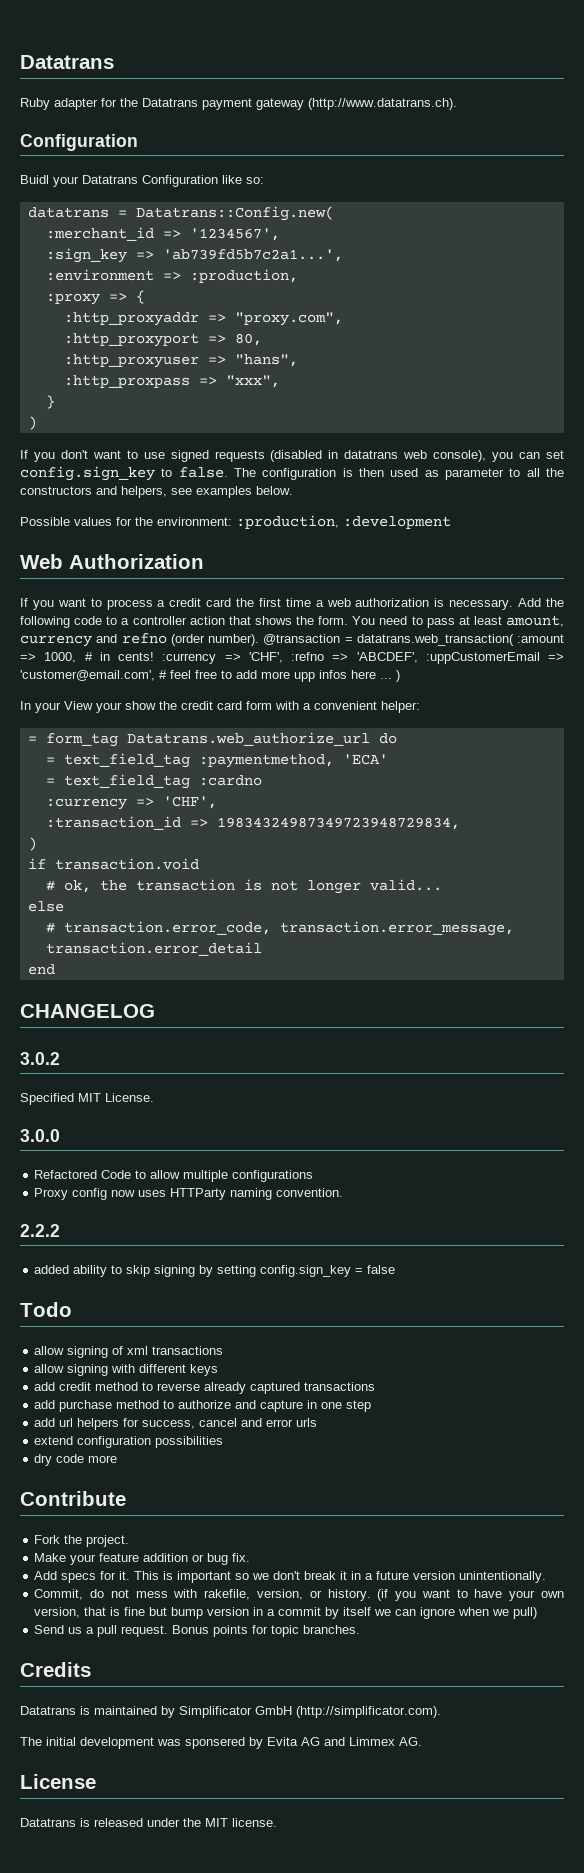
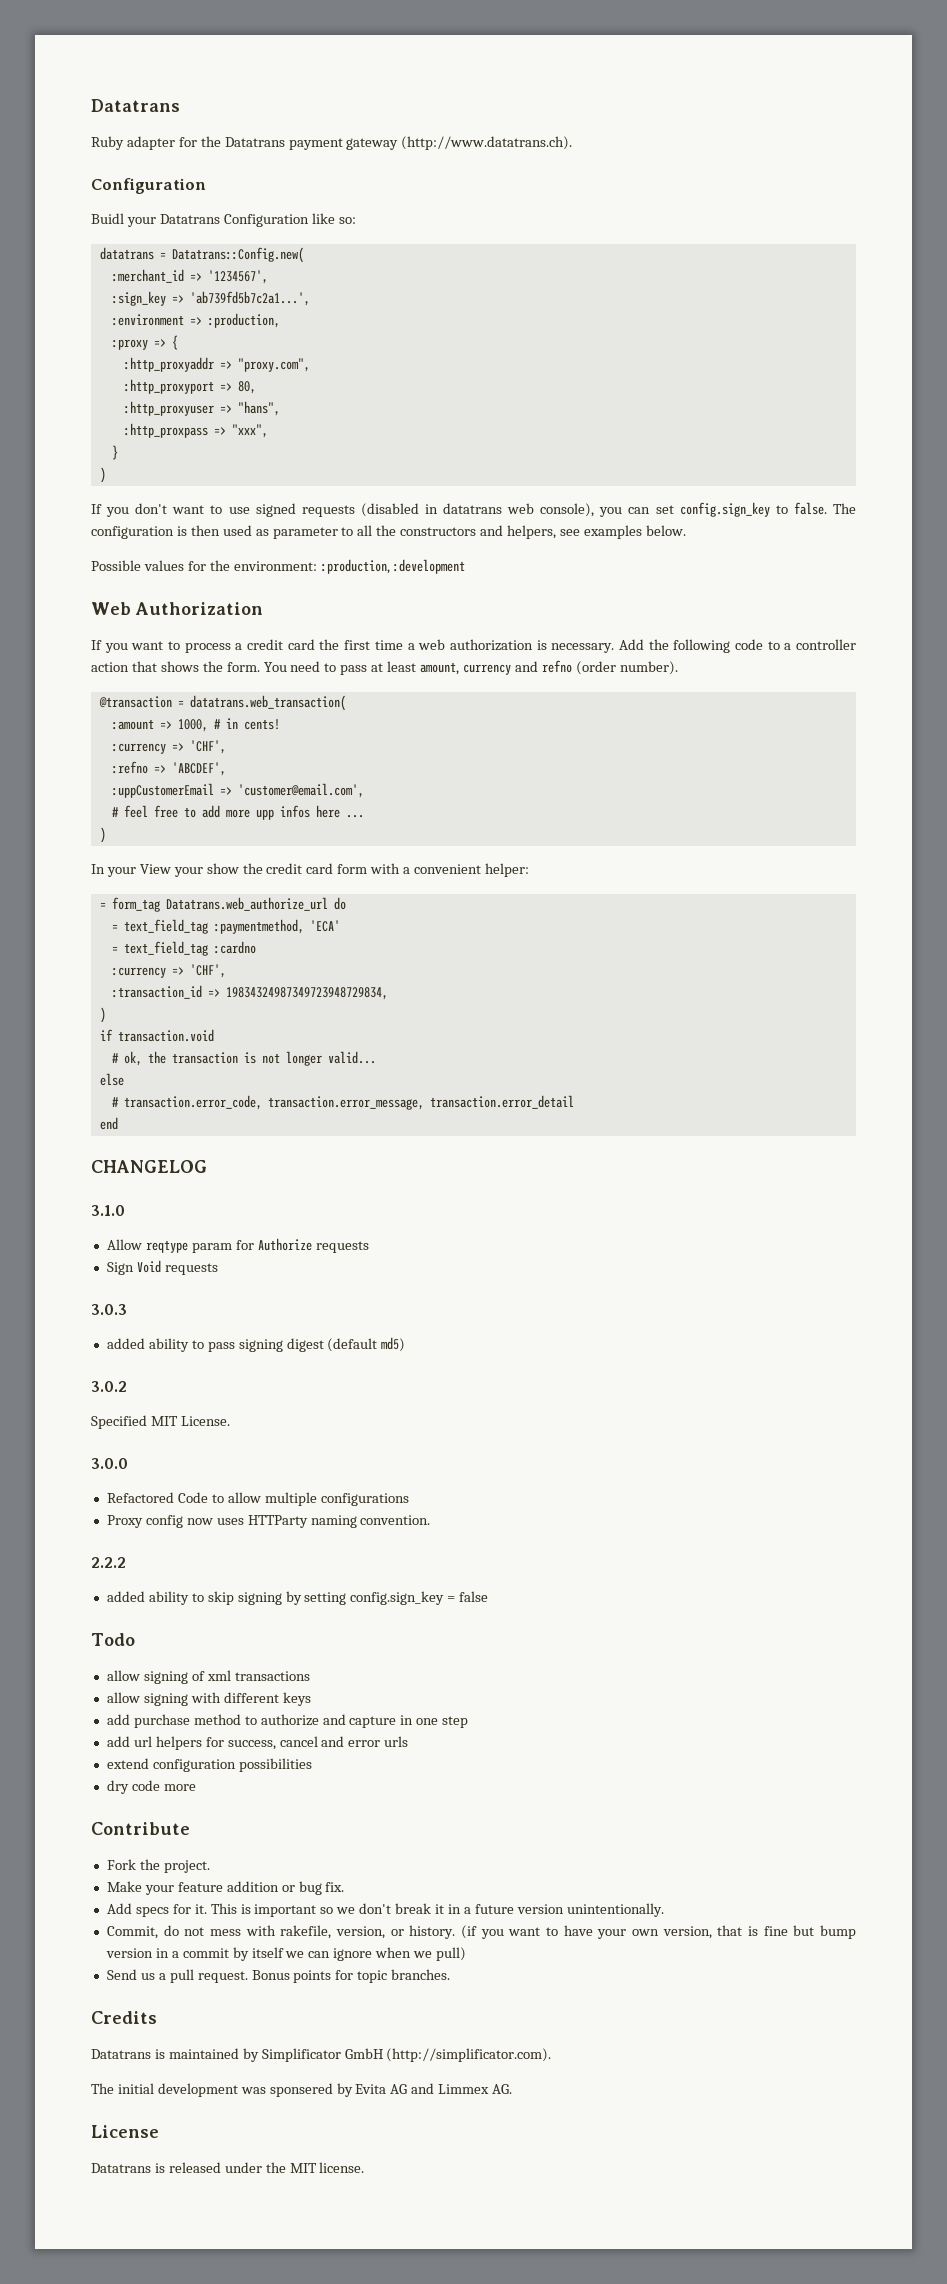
(259, 640) none -> (678, 668) //
(514, 640) none -> (346, 703) //
[162,652,283,664] :currency => 'CHF', -> [111,740,226,754] // :currency => 'CHF', //
(418, 657) none -> (226, 769) //
(155, 675) none -> (364, 790) //
(392, 678) none -> (364, 816) //
(155, 1011) none -> [91,1205,125,1216] [106,1238,369,1253] [106,1260,218,1275] [91,1304,127,1315] [106,1337,406,1352] // 3.1.0 // Allow reqtype param for Authorize requests // Sign Void requests // 3.0.3 // added ability to pass signing digest (default md5)
[34,1382,376,1394] // add credit method to reverse already captured transactions -> (311, 1699) none

